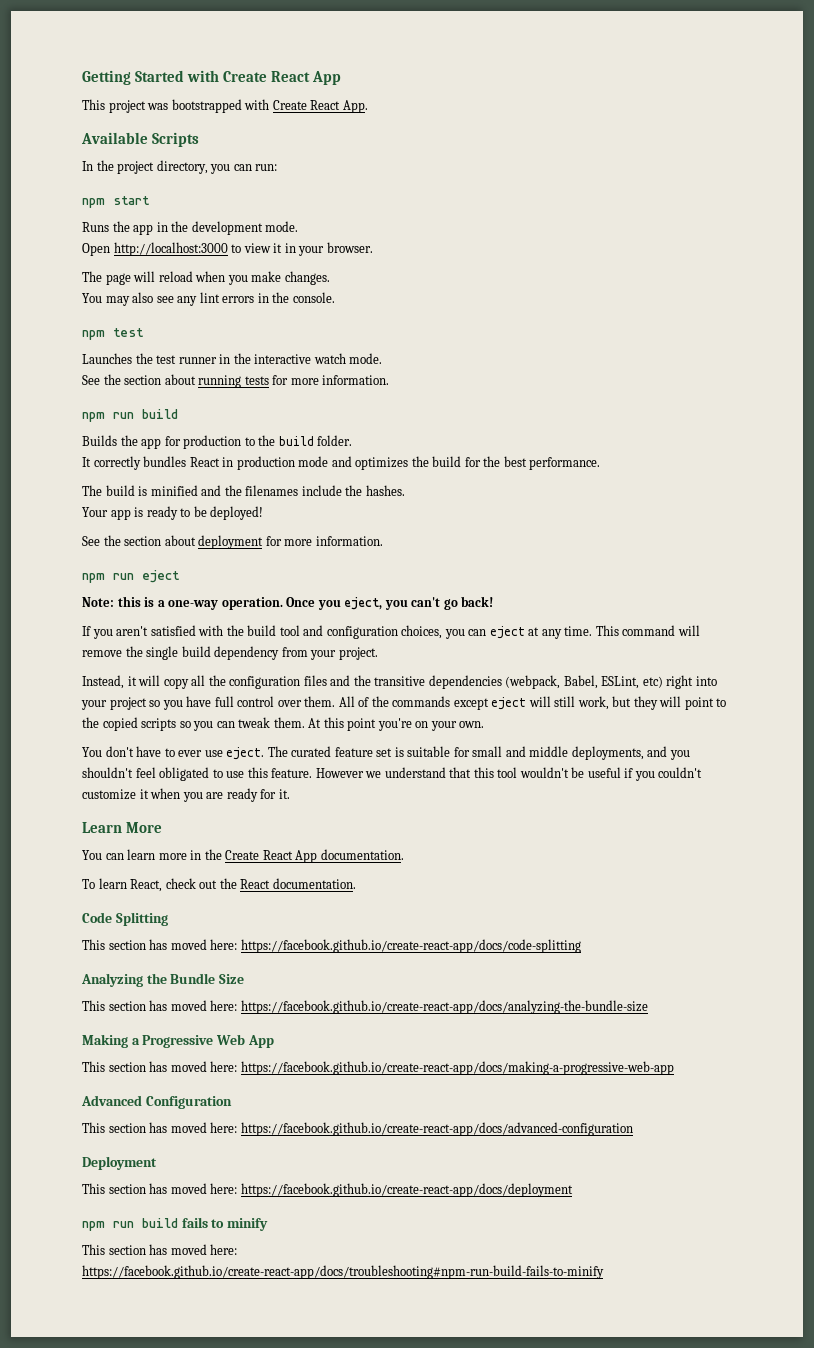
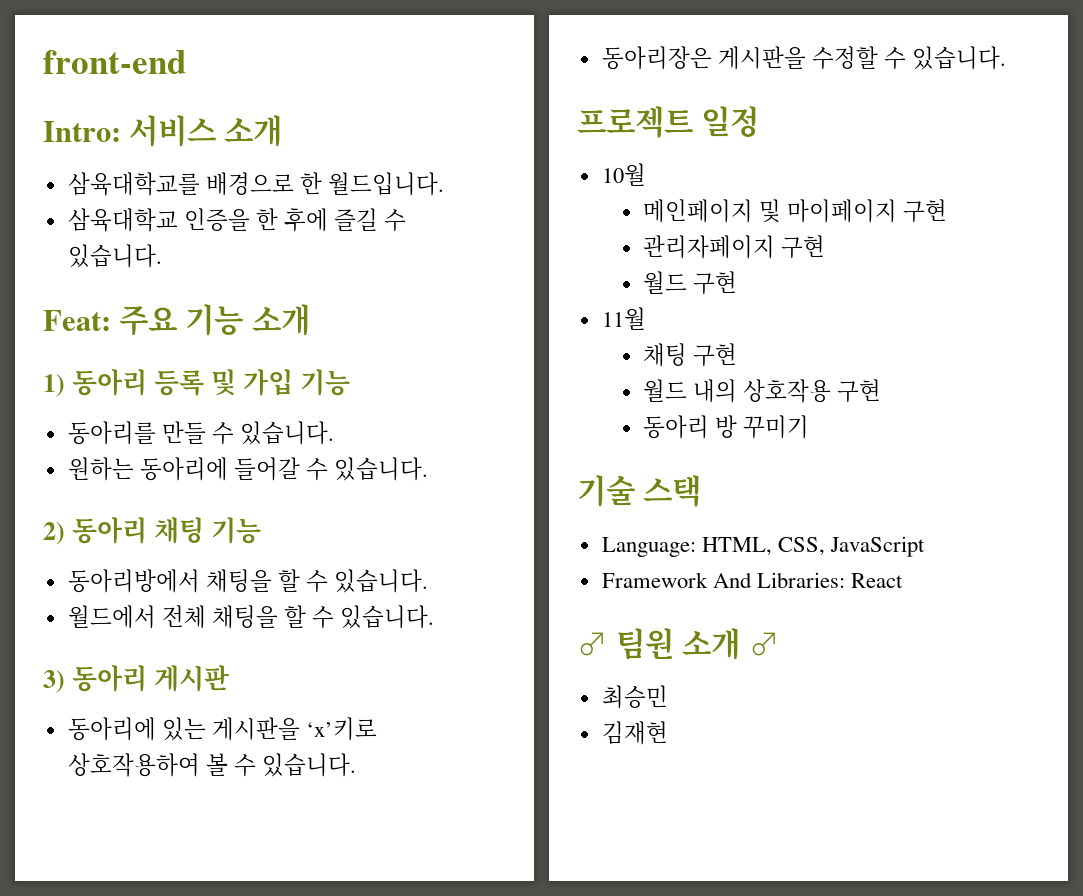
[82,70,342,85] [82,99,368,113] [81,132,199,147] [82,160,278,174] [82,196,150,208] [82,221,299,235] [82,242,373,256] [82,271,330,285] [82,292,335,306] [82,328,144,340] [82,353,383,364] [82,374,390,388] [82,409,178,422] [82,435,353,449] [82,456,601,470] [82,485,405,496] [82,506,264,520] [82,535,383,549] [82,570,180,583] [82,596,494,610] [82,625,700,639] [82,646,378,660] [82,675,717,689] [81,696,727,710] [82,717,485,731] [82,746,690,760] [82,767,703,781] [82,788,290,802] [82,822,162,833] [82,849,404,863] [82,878,356,892] [82,912,168,926] [82,939,581,953] [81,973,244,987] [82,1000,648,1014] [82,1034,274,1048] [82,1061,674,1075] [81,1095,232,1109] [82,1122,633,1136] [82,1156,157,1170] [82,1183,573,1197] [82,1217,268,1231] [82,1244,238,1255] [82,1265,604,1279] Getting Started with Create React App // This project was bootstrapped with Create React App. // Available Scripts // In the project directory, you can run: // npm start // Runs the app in the development mode. // Open http://localhost:3000 to view it in your browser. // The page will reload when you make changes. // You may also see any lint errors in the console. // npm test // Launches the test runner in the interactive watch mode. // See the section about running tests for more information. // npm run build // Builds the app for production to the build folder. // It correctly bundles React in production mode and optimizes the build for the best performance. // The build is minified and the filenames include the hashes. // Your app is ready to be deployed! // See the section about deployment for more information. // npm run eject // Note: this is a one-way operation. Once you eject, you can't go back! // If you aren't satisfied with the build tool and configuration choices, you can eject at any time. This command will remove the single build dependency from your project. // Instead, it will copy all the configuration files and the transitive dependencies (webpack, Babel, ESLint, etc) right into your project so you have full control over them. All of the commands except eject will still work, but they will point to the copied scripts so you can tweak them. At this point you're on your own. // You don't have to ever use eject. The curated feature set is suitable for small and middle deployments, and you shouldn't feel obligated to use this feature. However we understand that this tool wouldn't be useful if you couldn't customize it when you are ready for it. // Learn More // You can learn more in the Create React App documentation. // To learn React, check out the React documentation. // Code Splitting // This section has moved here: https://facebook.github.io/create-react-app/docs/code-splitting // Analyzing the Bundle Size // This section has moved here: https://facebook.github.io/create-react-app/docs/analyzing-the-bundle-size // Making a Progressive Web App // This section has moved here: https://facebook.github.io/create-react-app/docs/making-a-progressive-web-app // Advanced Configuration // This section has moved here: https://facebook.github.io/create-react-app/docs/advanced-configuration // Deployment // This section has moved here: https://facebook.github.io/create-react-app/docs/deployment // npm run build fails to minify // This section has moved here: https://facebook.github.io/create-react-app/docs/troubleshooting#npm-run-build-fails-to-minify -> [43,50,186,74] [43,115,283,147] [67,172,444,196] [67,208,407,232] [67,244,162,268] [43,304,310,336] [43,369,351,397] [67,421,334,445] [67,457,429,481] [43,517,262,545] [67,569,429,593] [67,605,435,629] [43,665,231,693] [67,717,377,741] [67,753,356,777] [601,46,1007,70] [577,106,760,138] [601,163,646,186] [642,199,948,223] [642,235,825,259] [642,271,737,295] [601,307,646,330] [642,343,737,367] [642,379,882,403] [642,415,810,439] [577,475,702,507] [601,536,925,557] [601,572,903,588] [577,628,780,660] [601,685,668,709] [601,721,668,745] front-end // Intro: 서비스 소개 // 삼육대학교를 배경으로 한 월드입니다. // 삼육대학교 인증을 한 후에 즐길 수 있습니다. // Feat: 주요 기능 소개 // 1) 동아리 등록 및 가입 기능 // 동아리를 만들 수 있습니다. // 원하는 동아리에 들어갈 수 있습니다. // 2) 동아리 채팅 기능 // 동아리방에서 채팅을 할 수 있습니다. // 월드에서 전체 채팅을 할 수 있습니다. // 3) 동아리 게시판 // 동아리에 있는 게시판을 ‘x’키로 상호작용하여 볼 수 있습니다. // 동아리장은 게시판을 수정할 수 있습니다. // 프로젝트 일정 // 10월 // 메인페이지 및 마이페이지 구현 // 관리자페이지 구현 // 월드 구현 // 11월 // 채팅 구현 // 월드 내의 상호작용 구현 // 동아리 방 꾸미기 // 기술 스택 // Language: HTML, CSS, JavaScript // Framework And Libraries: React // ♂ 팀원 소개 ♂ // 최승민 // 김재현

